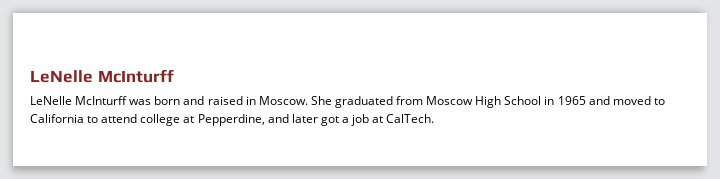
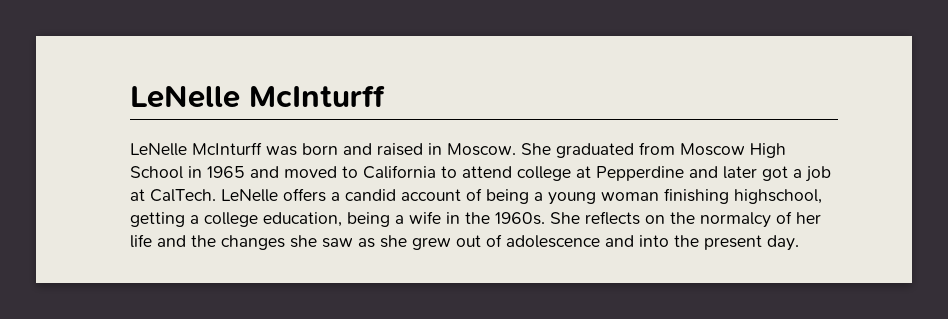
[197,114,265,126] Pepperdine, -> [596,166,684,181] Pepperdine
(435, 118) none -> [221,188,822,205] [130,211,821,228] [130,234,799,251] LeNelle offers a candid account of being a young woman finishing highschool, getting a college education, being a wife in the 1960s. She reflects on the normalcy of her life and the changes she saw as she grew out of adolescence and into the present day.

